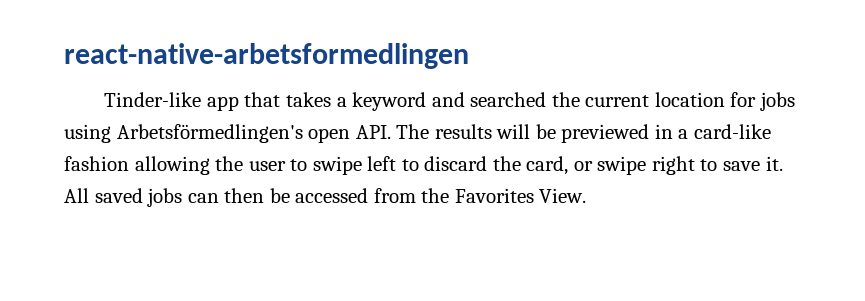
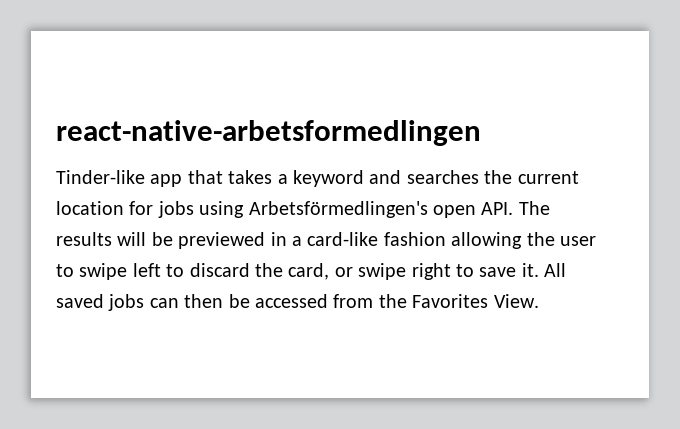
[470,92,547,107] searched -> [406,170,479,184] searches

